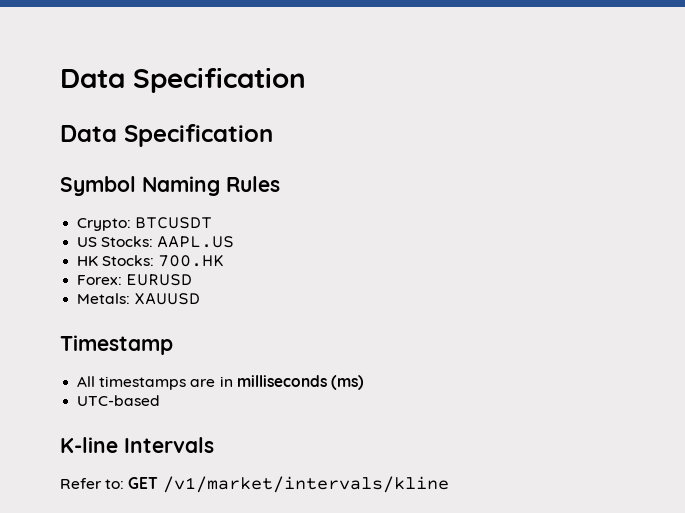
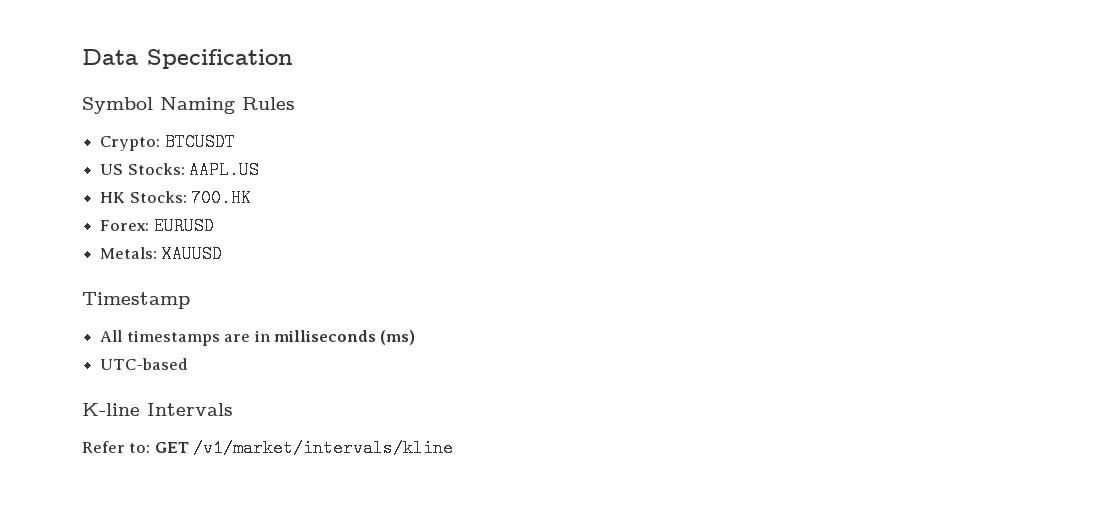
[60,67,306,93] [60,124,273,147] Data Specification // Data Specification -> [82,49,293,69] Data Specification

